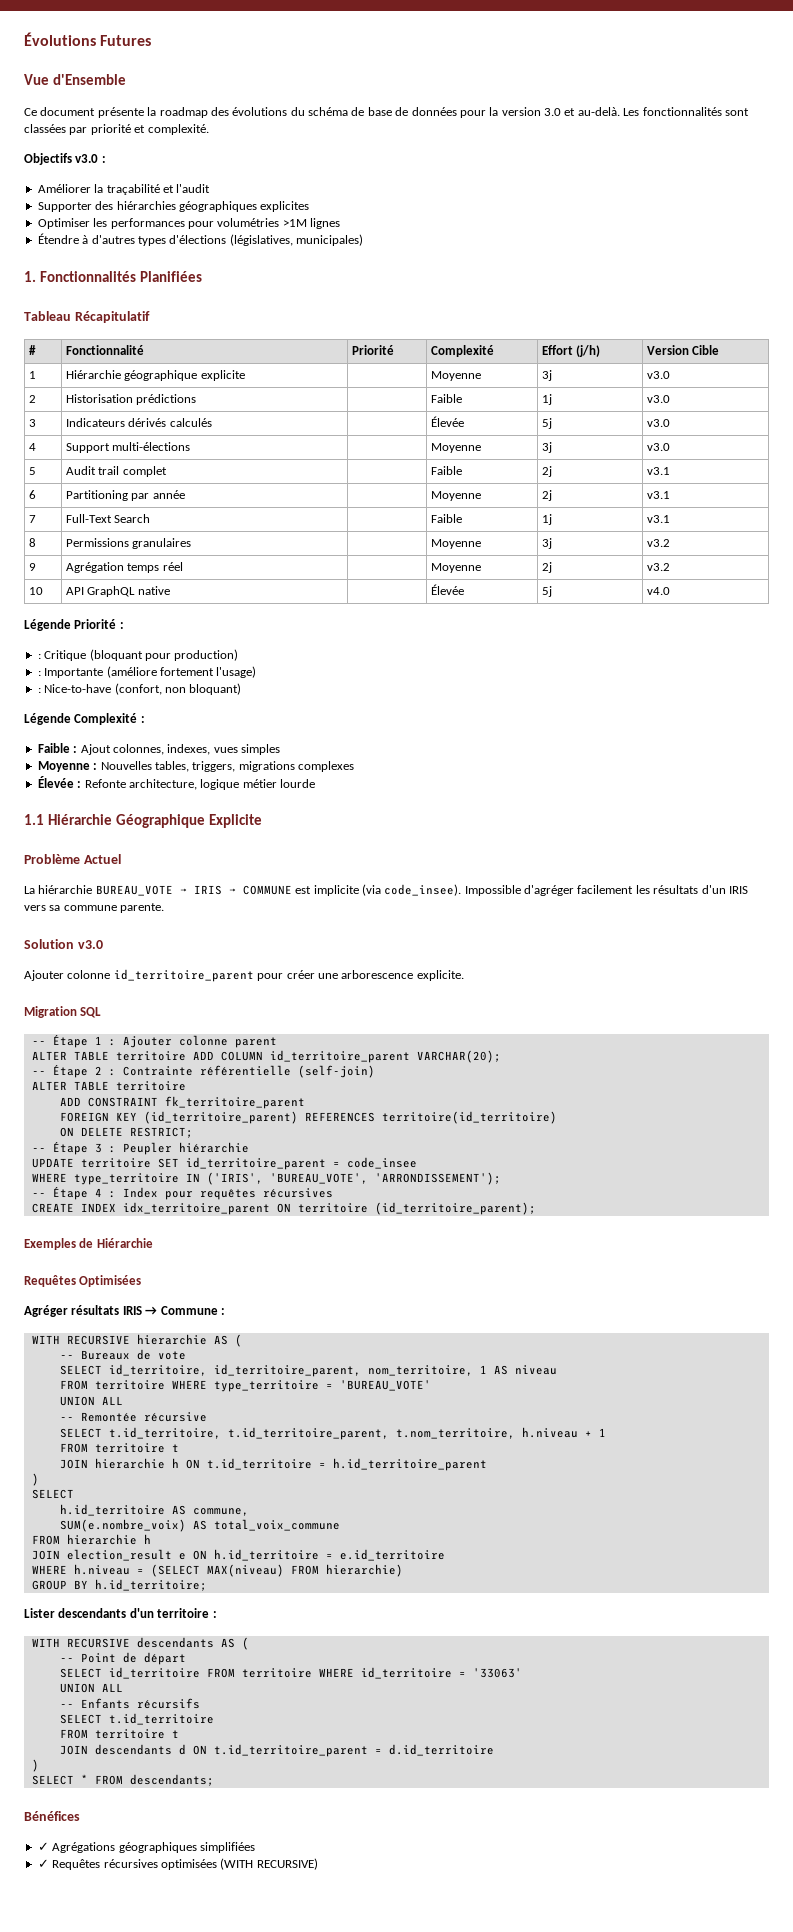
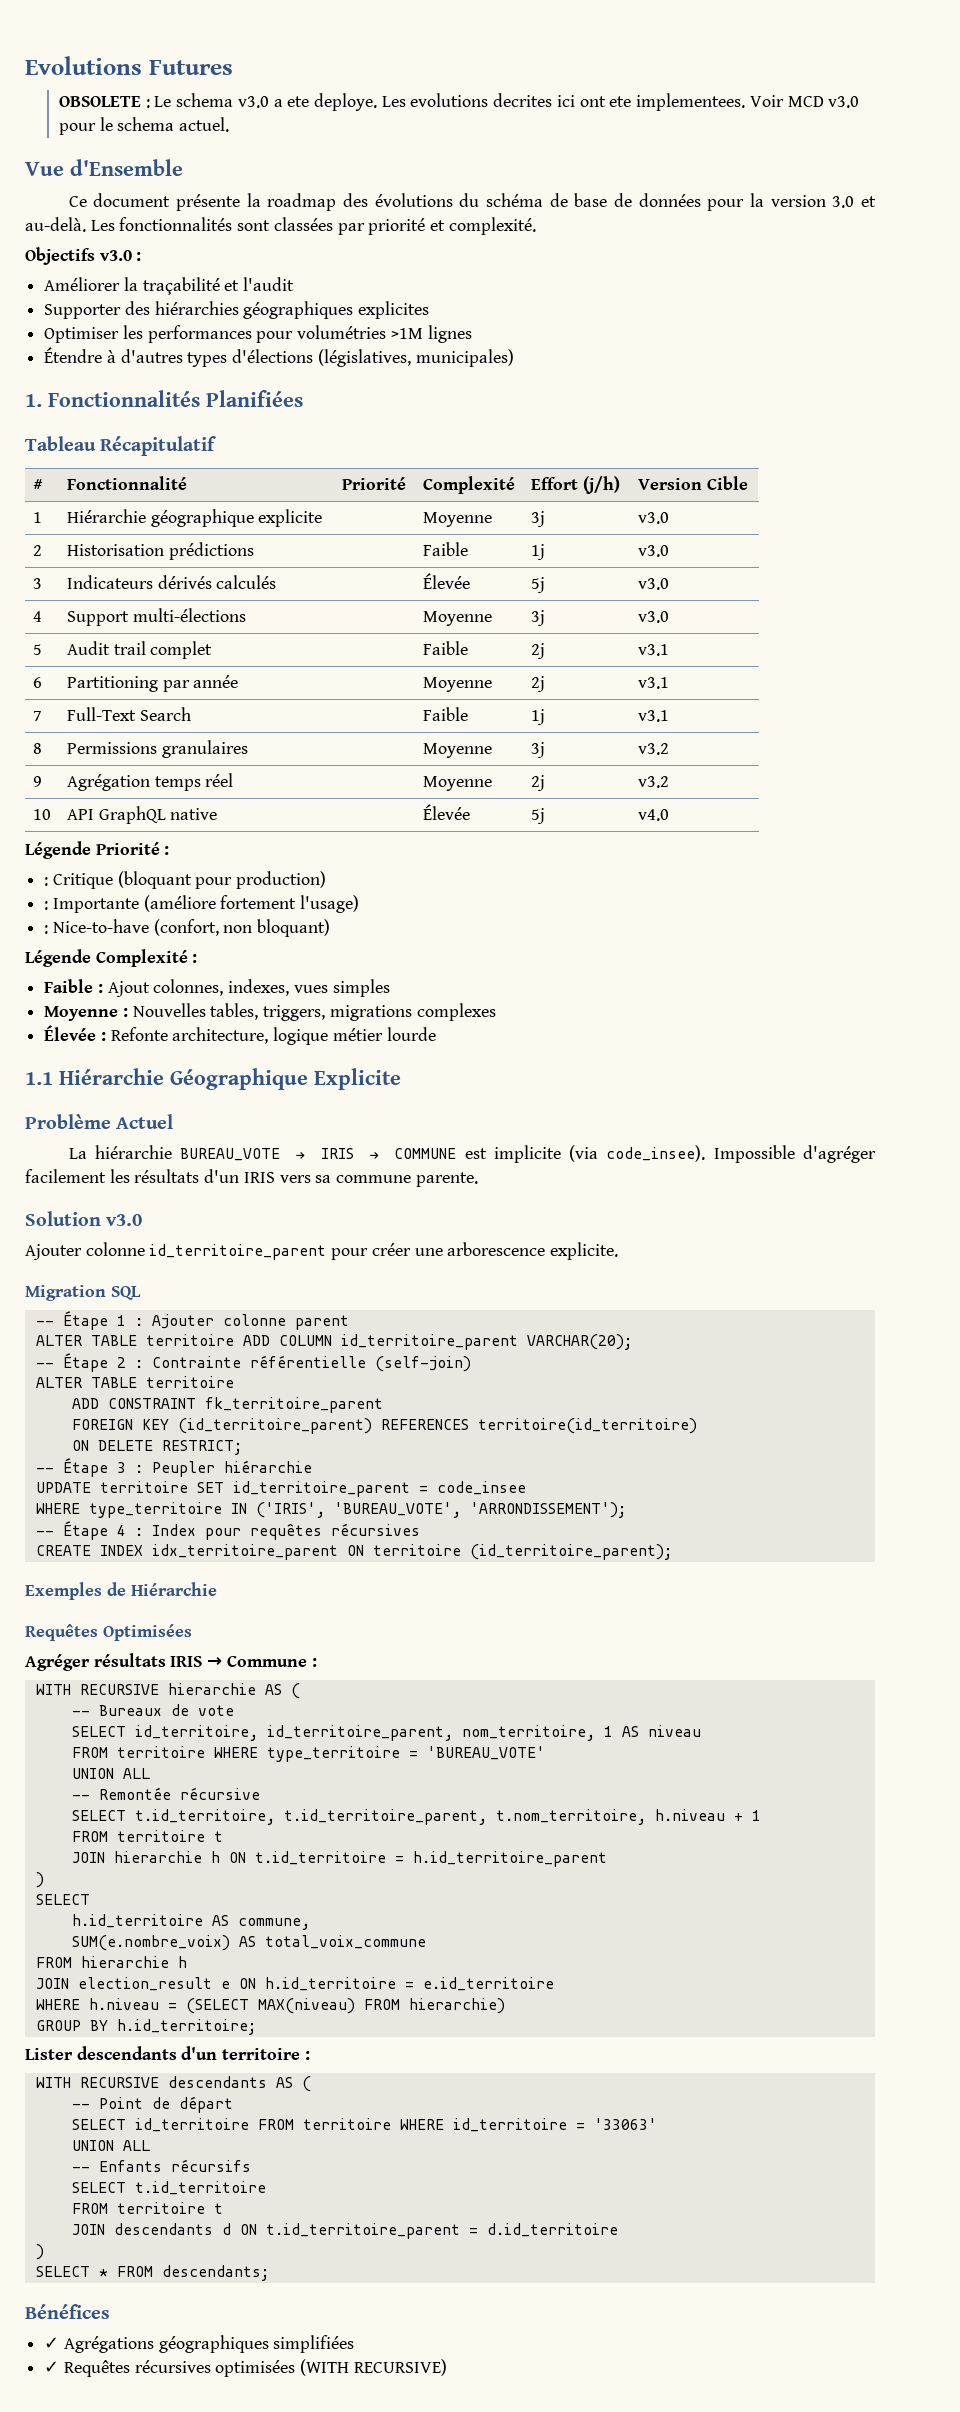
[24,32,96,46] Évolutions -> [25,56,142,75] Evolutions
(152, 40) none -> [58,93,860,111] [58,117,230,135] // OBSOLETE : Le schema v3.0 a ete deploye. Les evolutions decrites ici ont ete implementees. Voir MCD v3.0 pour le schema actuel.

